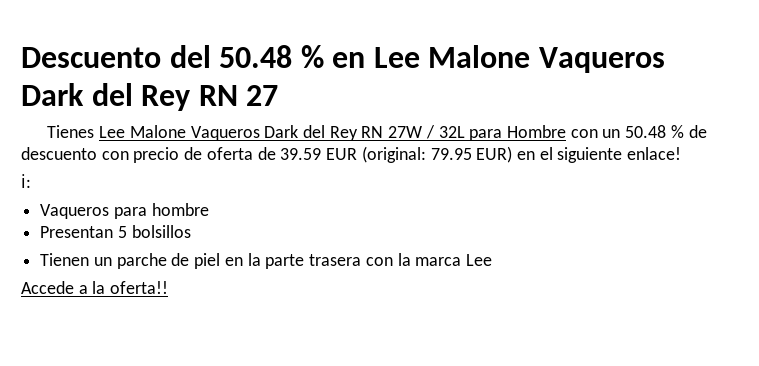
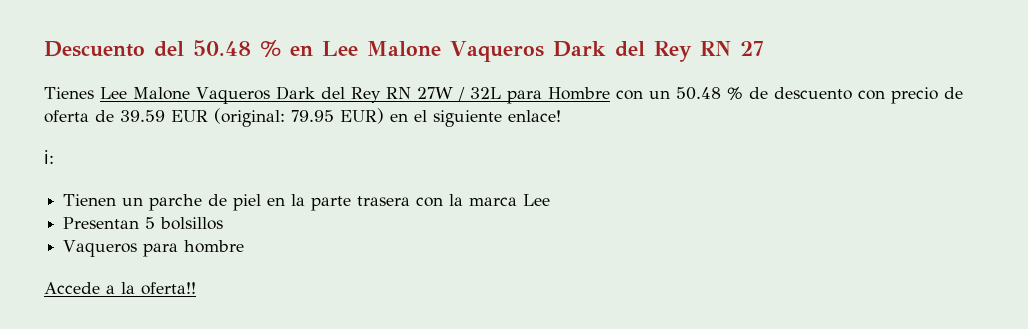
[40,203,209,219] [40,225,191,238] // Vaqueros para hombre // Presentan 5 bolsillos -> (54, 157) none
(492, 260) none -> [63,217,224,230] [63,240,245,257] // Presentan 5 bolsillos // Vaqueros para hombre

